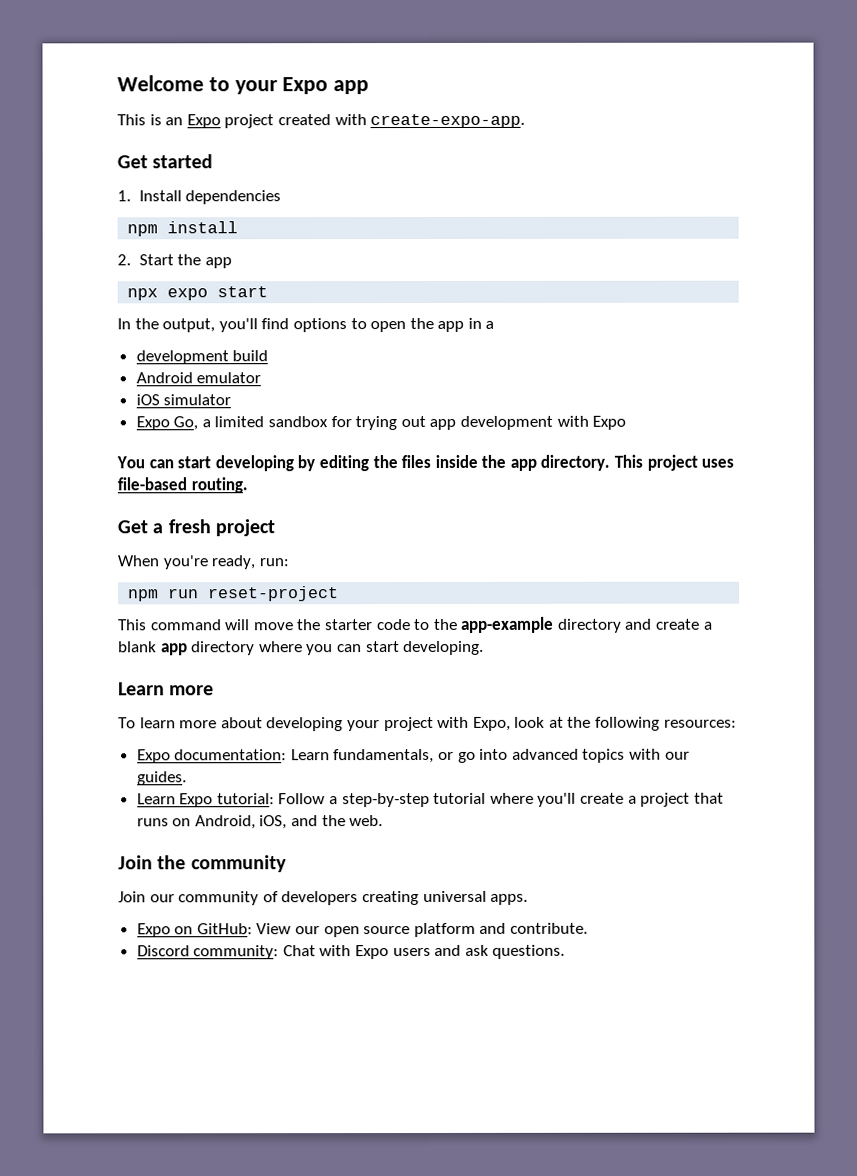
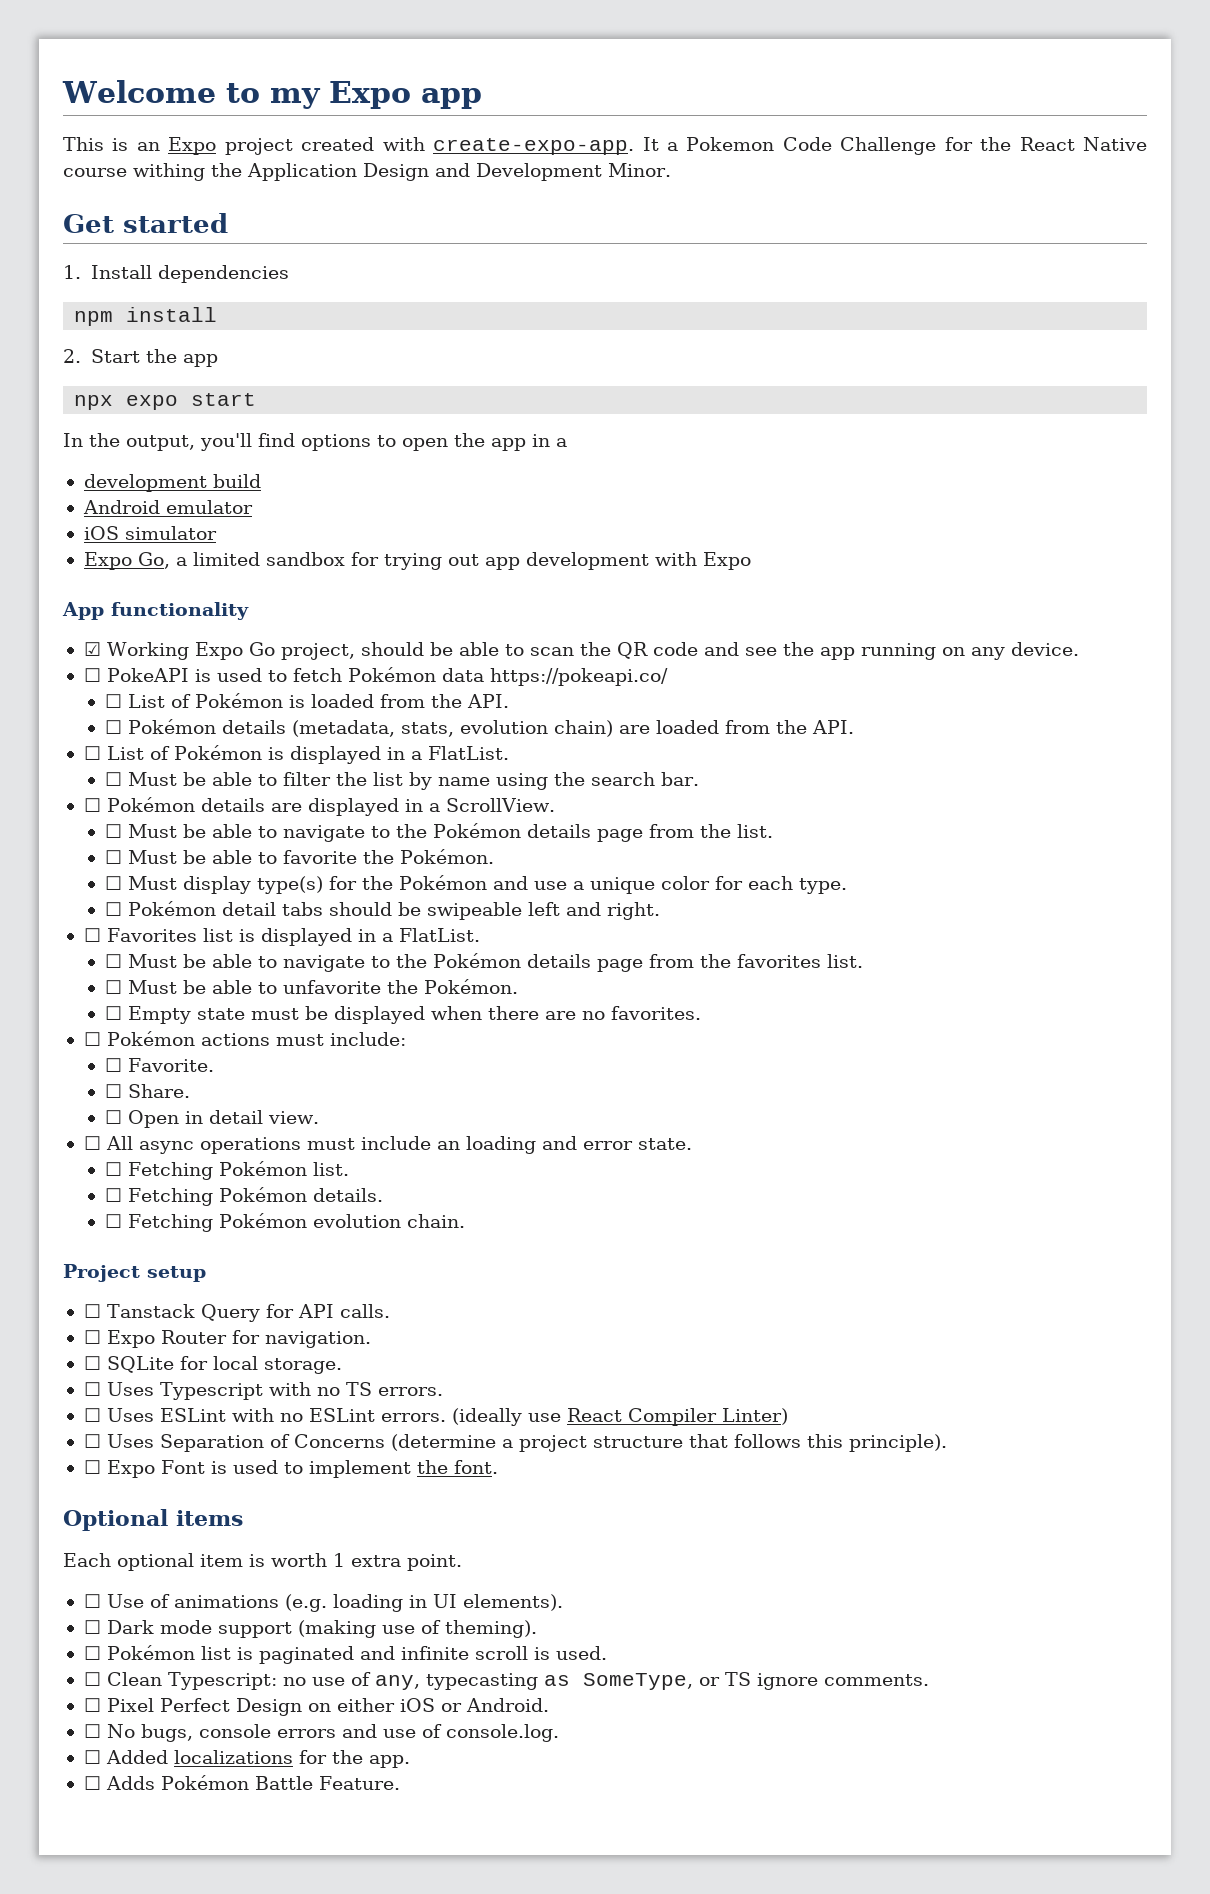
[234,80,278,95] your -> [269,88,321,109] my
(526, 121) none -> [642,137,1147,155] [63,163,671,181] It a Pokemon Code Challenge for the React Native course withing the Application Design and Development Minor.
[116,454,735,472] [117,477,248,494] [117,519,276,537] [117,555,289,570] [128,586,340,602] [118,616,713,633] [118,640,485,656] [118,682,215,696] [118,716,737,732] [136,748,690,764] [136,771,187,786] [136,792,724,808] [136,815,384,830] [118,855,287,873] [118,890,529,906] [136,922,589,938] [136,944,566,960] You can start developing by editing the files inside the app directory. This project uses file-based routing. // Get a fresh project // When you're ready, run: // npm run reset-project // This command will move the starter code to the app-example directory and create a blank app directory where you can start developing. // Learn more // To learn more about developing your project with Expo, look at the following resources: // Expo documentation: Learn fundamentals, or go into advanced topics with our guides. // Learn Expo tutorial: Follow a step-by-step tutorial where you'll create a project that runs on Android, iOS, and the web. // Join the community // Join our community of developers creating universal apps. // Expo on GitHub: View our open source platform and contribute. // Discord community: Chat with Expo users and ask questions. -> [62,602,249,620] [83,642,1079,660] [83,667,668,686] [104,693,509,708] [104,719,854,737] [83,745,509,764] [104,772,699,790] [83,797,555,816] [104,823,773,842] [104,849,494,864] [104,875,847,894] [104,901,660,920] [83,928,480,946] [104,953,863,972] [104,979,518,994] [104,1006,701,1024] [83,1031,406,1046] [104,1058,214,1072] [104,1084,190,1098] [104,1110,319,1128] [83,1136,692,1154] [104,1161,349,1180] [104,1187,383,1206] [104,1213,465,1232] [63,1264,206,1282] [83,1304,390,1322] [83,1330,371,1348] [83,1356,342,1374] [83,1382,443,1400] [83,1408,788,1426] [83,1434,947,1452] [83,1460,498,1478] [63,1509,243,1531] [63,1553,462,1571] [83,1594,563,1612] [83,1620,537,1638] [83,1645,607,1664] [83,1672,929,1690] [83,1698,549,1716] [83,1724,559,1742] [83,1750,410,1768] [83,1775,400,1790] App functionality // ☑ Working Expo Go project, should be able to scan the QR code and see the app running on any device. // ☐ PokeAPI is used to fetch Pokémon data https://pokeapi.co/ // ☐ List of Pokémon is loaded from the API. // ☐ Pokémon details (metadata, stats, evolution chain) are loaded from the API. // ☐ List of Pokémon is displayed in a FlatList. // ☐ Must be able to filter the list by name using the search bar. // ☐ Pokémon details are displayed in a ScrollView. // ☐ Must be able to navigate to the Pokémon details page from the list. // ☐ Must be able to favorite the Pokémon. // ☐ Must display type(s) for the Pokémon and use a unique color for each type. // ☐ Pokémon detail tabs should be swipeable left and right. // ☐ Favorites list is displayed in a FlatList. // ☐ Must be able to navigate to the Pokémon details page from the favorites list. // ☐ Must be able to unfavorite the Pokémon. // ☐ Empty state must be displayed when there are no favorites. // ☐ Pokémon actions must include: // ☐ Favorite. // ☐ Share. // ☐ Open in detail view. // ☐ All async operations must include an loading and error state. // ☐ Fetching Pokémon list. // ☐ Fetching Pokémon details. // ☐ Fetching Pokémon evolution chain. // Project setup // ☐ Tanstack Query for API calls. // ☐ Expo Router for navigation. // ☐ SQLite for local storage. // ☐ Uses Typescript with no TS errors. // ☐ Uses ESLint with no ESLint errors. (ideally use React Compiler Linter) // ☐ Uses Separation of Concerns (determine a project structure that follows this principle). // ☐ Expo Font is used to implement the font. // Optional items // Each optional item is worth 1 extra point. // ☐ Use of animations (e.g. loading in UI elements). // ☐ Dark mode support (making use of theming). // ☐ Pokémon list is paginated and infinite scroll is used. // ☐ Clean Typescript: no use of any, typecasting as SomeType, or TS ignore comments. // ☐ Pixel Perfect Design on either iOS or Android. // ☐ No bugs, console errors and use of console.log. // ☐ Added localizations for the app. // ☐ Adds Pokémon Battle Feature.

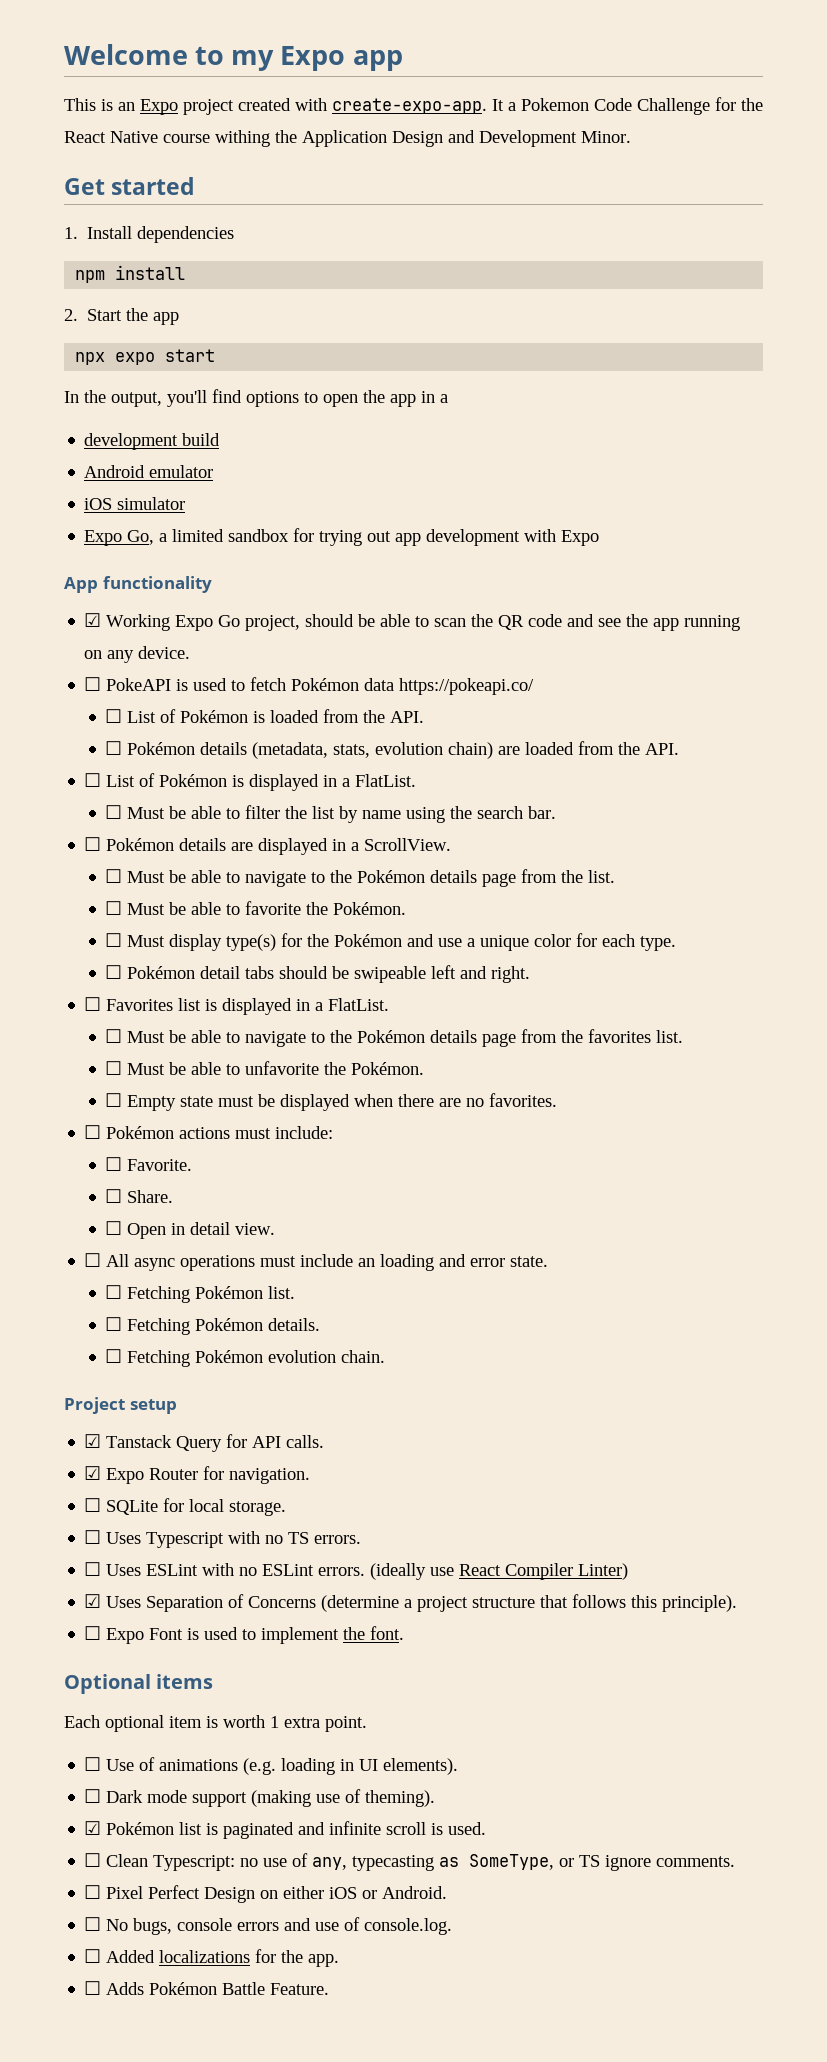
[83,1304,101,1318] ☐ -> [84,1434,102,1448] ☑
[83,1330,101,1344] ☐ -> [84,1466,102,1480] ☑
[83,1434,101,1448] ☐ -> [84,1594,102,1608] ☑
[83,1646,101,1660] ☐ -> [84,1821,102,1835] ☑

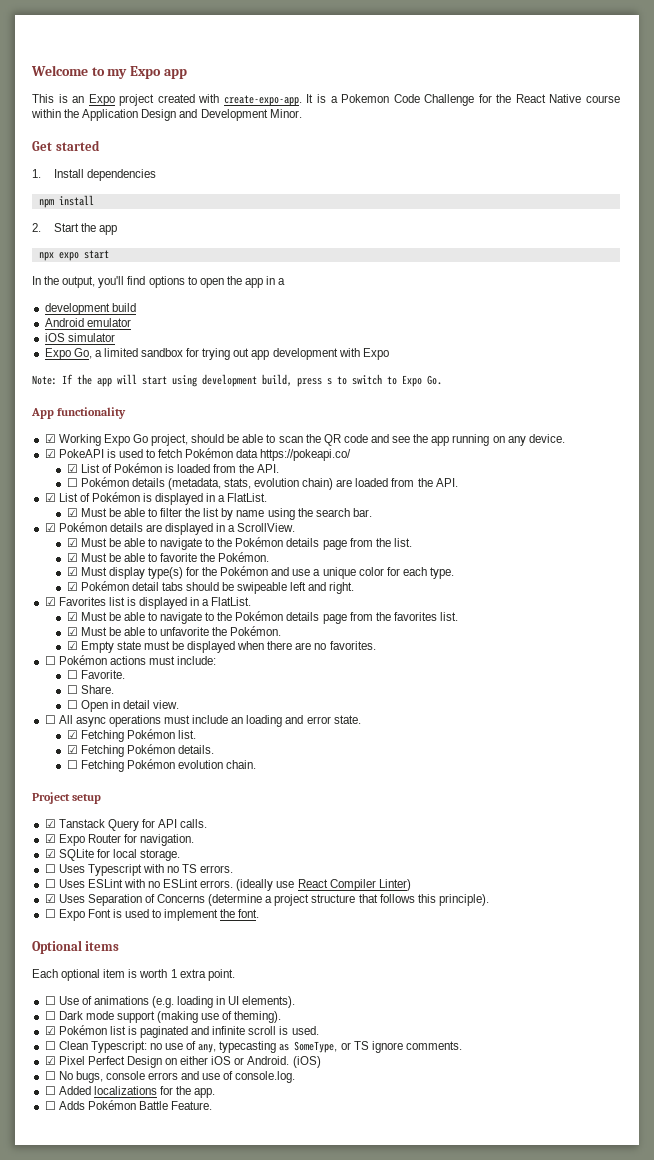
(504, 105) none -> [316,94,326,103] is
[215,130,270,147] withing -> [31,109,61,118] within
(600, 538) none -> [32,374,442,387] // Note: If the app will start using development build, press s to switch to Expo Go.
[84,677,102,691] ☐ -> [44,449,56,458] ☑
[105,709,123,723] ☐ -> [66,464,78,473] ☑
[84,773,102,787] ☐ -> [44,493,56,502] ☑
[105,805,123,819] ☐ -> [66,508,78,517] ☑
[84,837,102,851] ☐ -> [44,523,56,532] ☑
[105,869,123,883] ☐ -> [66,538,78,547] ☑
[105,901,123,915] ☐ -> [66,553,78,562] ☑
[105,933,123,947] ☐ -> [66,567,78,576] ☑
[105,965,123,979] ☐ -> [66,582,78,591] ☑
[84,997,102,1011] ☐ -> [44,597,56,606] ☑
[105,1029,123,1043] ☐ -> [66,612,78,621] ☑
[105,1061,123,1075] ☐ -> [66,627,78,636] ☑
[105,1093,123,1107] ☐ -> [66,641,78,650] ☑
[105,1285,123,1299] ☐ -> [66,730,78,739] ☑
[105,1317,123,1331] ☐ -> [66,745,78,754] ☑
[84,1498,102,1512] ☐ -> [44,849,56,858] ☑
[84,1885,102,1899] ☐ -> [44,1056,56,1065] ☑
(448, 1892) none -> [292,1056,321,1068] (iOS)

